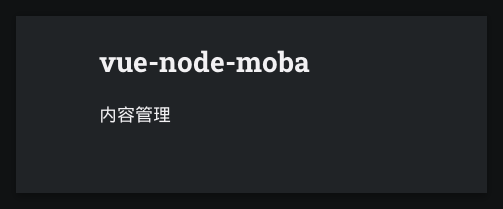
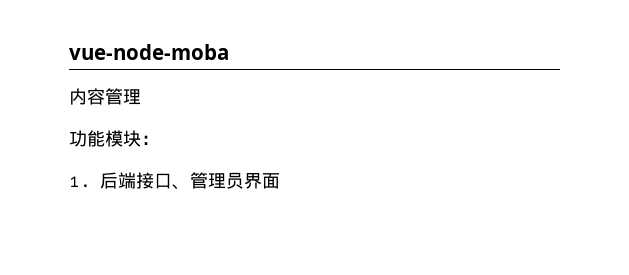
(171, 115) none -> [69,130,159,147] [69,172,280,190] // 功能模块： // 1.后端接口、管理员界面

